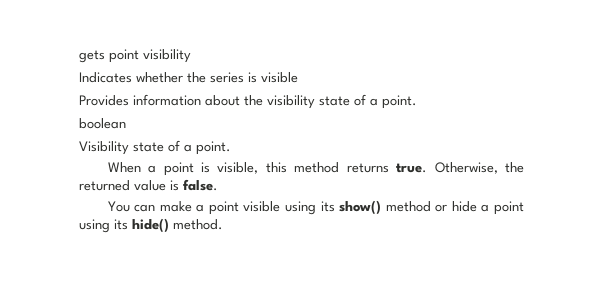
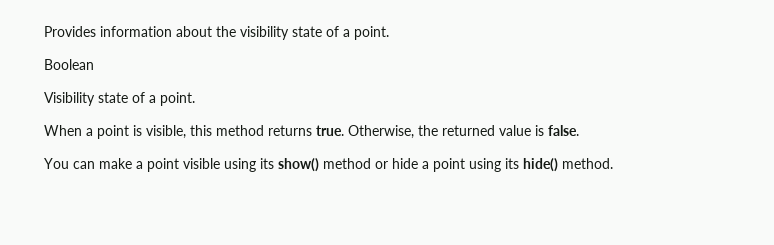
[79,49,191,63] [79,72,298,83] gets point visibility // Indicates whether the series is visible // -> (44, 31) none
[79,118,126,129] boolean -> [44,59,94,70] Boolean

